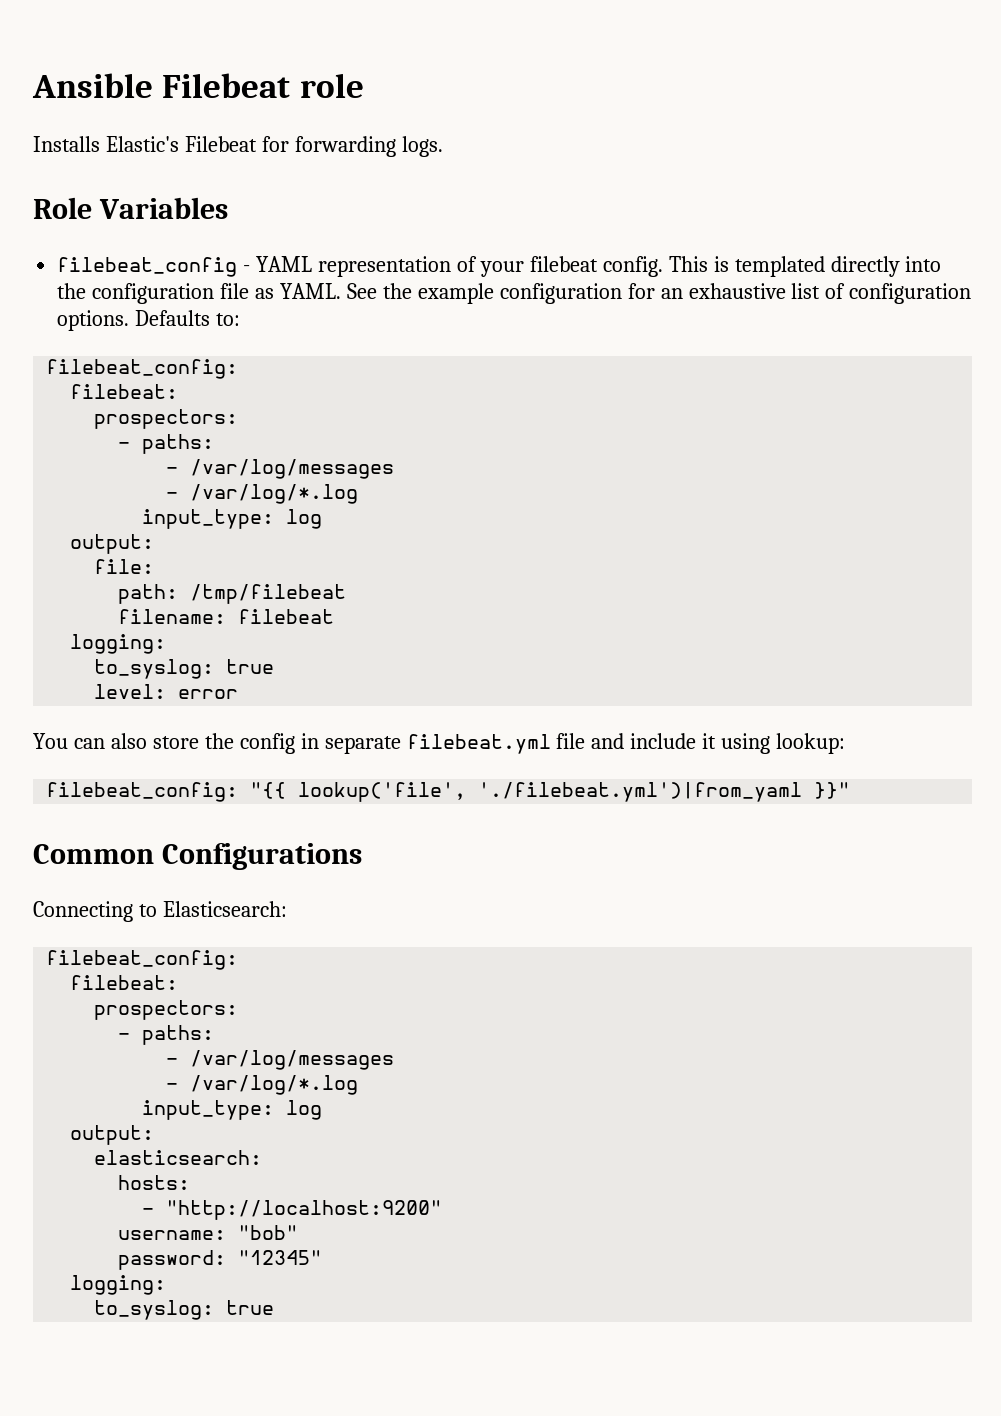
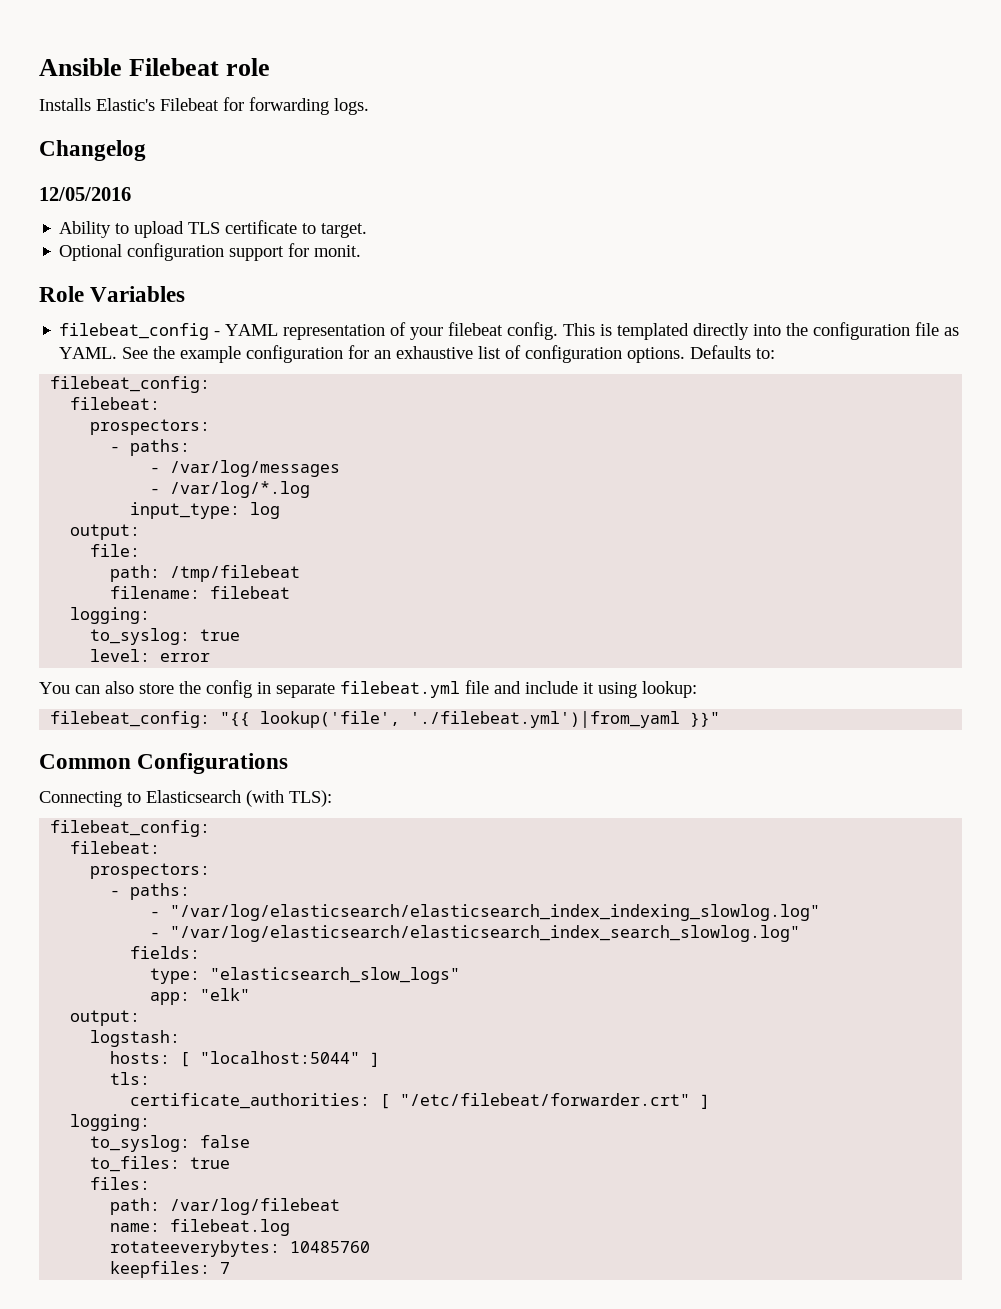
(443, 146) none -> [39,140,146,161] [39,187,131,201] [59,220,368,238] [59,243,362,261] // Changelog // 12/05/2016 // Ability to upload TLS certificate to target. // Optional configuration support for monit.
[162,901,287,917] [46,950,239,970] [70,975,179,990] [94,1000,239,1020] [118,1025,215,1045] [166,1050,395,1070] [166,1075,359,1095] [142,1100,323,1120] [70,1125,155,1145] [94,1150,263,1165] Elasticsearch: // filebeat_config: // filebeat: // prospectors: // - paths: // - /var/log/messages // - /var/log/*.log // input_type: log // output: // elasticsearch: -> [146,790,332,807] [50,820,211,837] [70,841,161,854] [90,863,211,879] [110,883,191,900] [150,904,821,921] [150,925,801,942] [130,946,201,959] [150,967,461,984] [150,988,251,1005] [70,1010,141,1026] [90,1030,181,1047] Elasticsearch (with TLS): // filebeat_config: // filebeat: // prospectors: // - paths: // - "/var/log/elasticsearch/elasticsearch_index_indexing_slowlog.log" // - "/var/log/elasticsearch/elasticsearch_index_search_slowlog.log" // fields: // type: "elasticsearch_slow_logs" // app: "elk" // output: // logstash:
[142,1200,443,1220] [118,1225,299,1240] [118,1250,323,1270] [70,1275,167,1295] [94,1300,275,1320] // - "http://localhost:9200" // username: "bob" // password: "12345" // logging: // to_syslog: true -> [180,1051,381,1067] [110,1072,151,1085] [130,1093,711,1109] [70,1114,151,1131] [90,1135,251,1152] [90,1156,231,1172] [90,1177,151,1190] [110,1198,341,1215] [110,1219,291,1236] [110,1240,371,1257] [110,1261,231,1278] [ "localhost:5044" ] // tls: // certificate_authorities: [ "/etc/filebeat/forwarder.crt" ] // logging: // to_syslog: false // to_files: true // files: // path: /var/log/filebeat // name: filebeat.log // rotateeverybytes: 10485760 // keepfiles: 7

